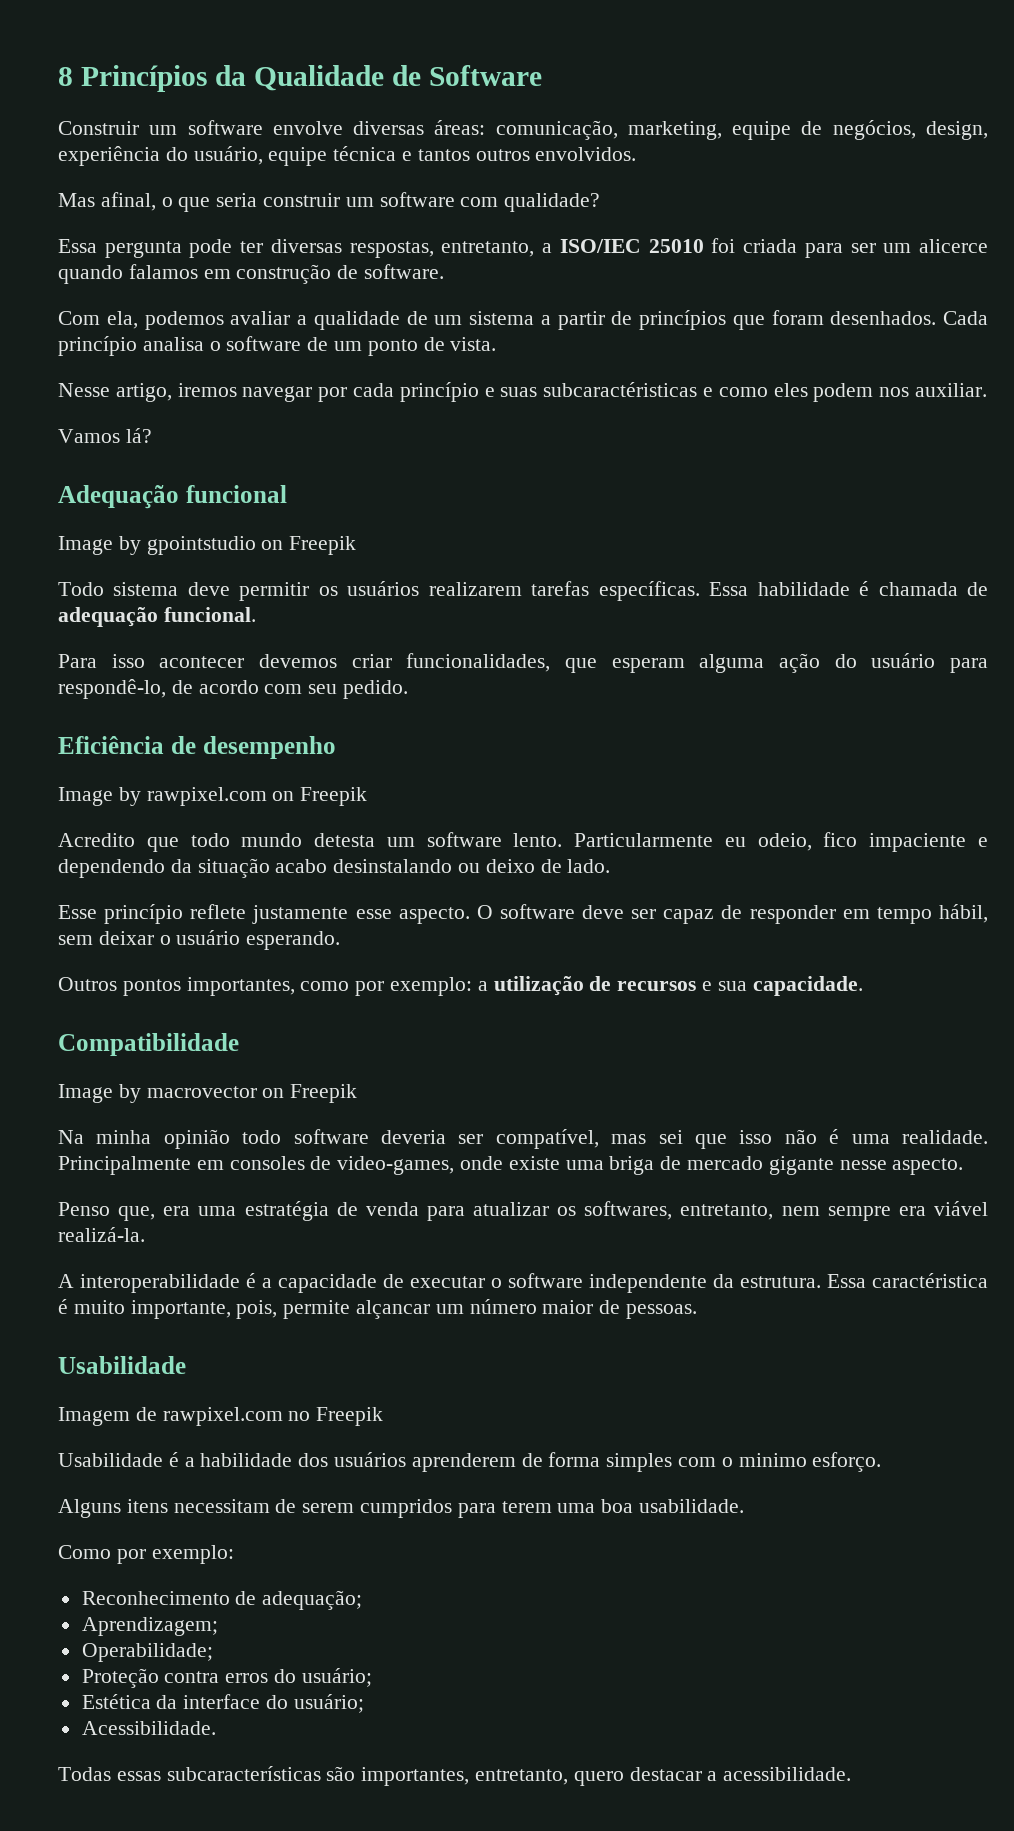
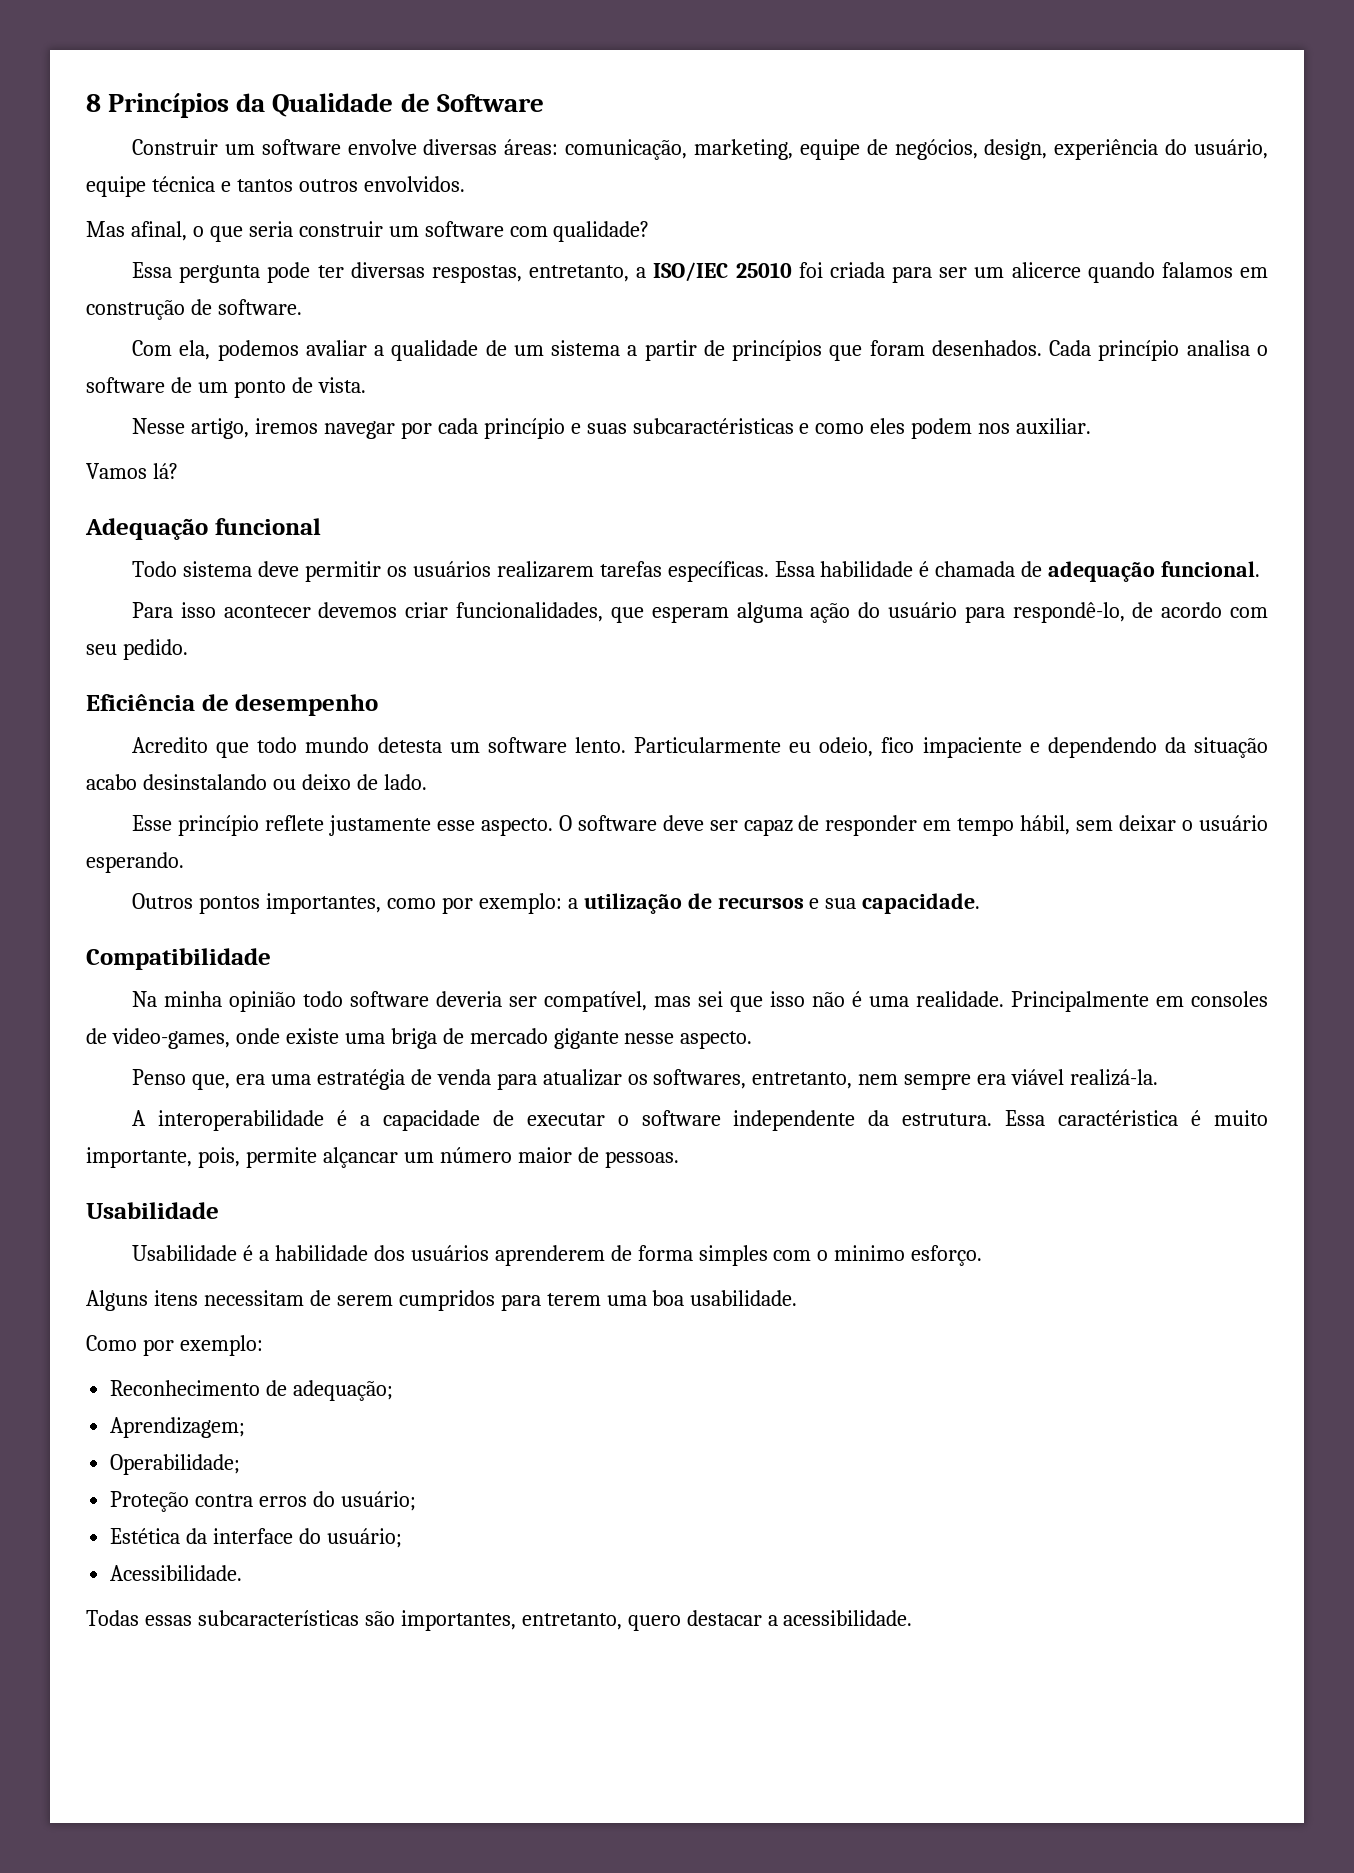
[58,536,357,555] // Image by gpointstudio on Freepik -> (321, 526) none
[58,787,368,806] // Image by rawpixel.com on Freepik -> (379, 705) none
[58,1084,358,1103] // Image by macrovector on Freepik -> (271, 959) none
[58,1407,384,1426] // Imagem de rawpixel.com no Freepik -> (219, 1210) none

